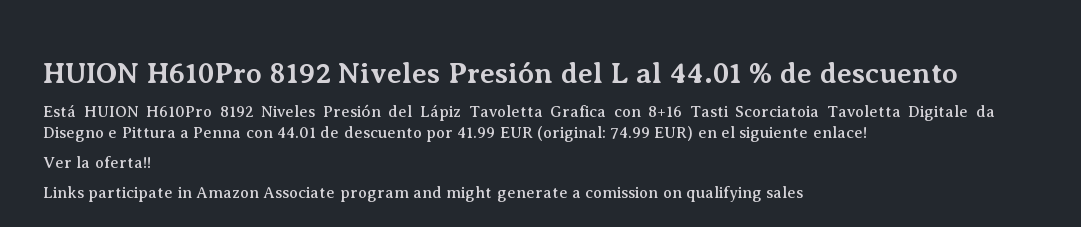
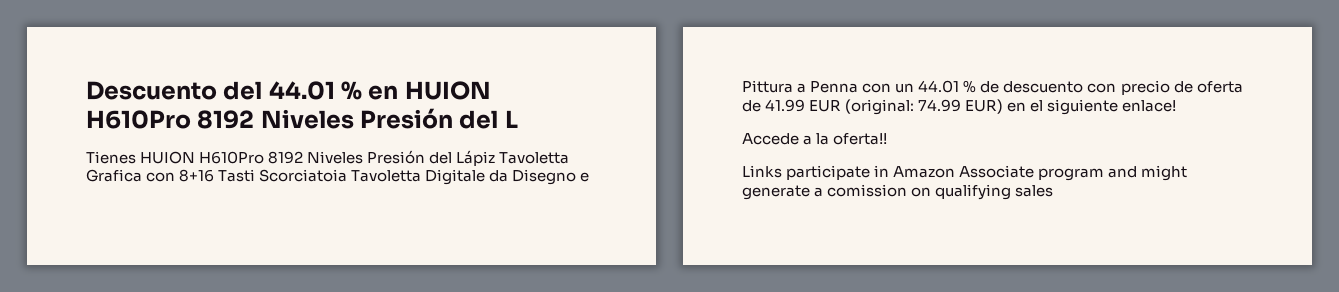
(43, 73) none -> [86,81,399,100] Descuento del 44.01 % en
[635,62,959,83] [43,104,76,117] al 44.01 % de descuento // Está -> [86,151,136,164] // Tienes
[276,126,453,142] 44.01 de descuento por -> [895,80,1243,95] [742,100,761,112] un 44.01 % de descuento con precio de oferta de
[43,157,72,168] Ver -> [742,133,813,145] Accede a

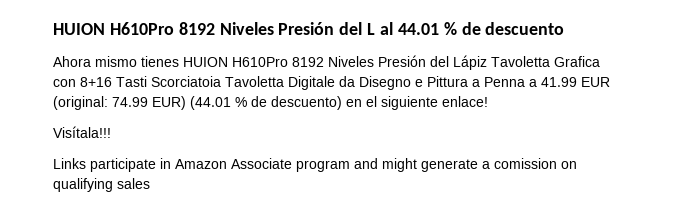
[86,81,399,100] Descuento del 44.01 % en -> (53, 29) none
[86,151,136,164] // Tienes -> [380,22,565,35] [53,56,179,67] al 44.01 % de descuento // Ahora mismo tienes
[862,80,1243,95] [742,100,761,112] con un 44.01 % de descuento con precio de oferta de -> [529,79,537,87] a
(1004, 106) none -> [190,96,342,110] (44.01 % de descuento)
[742,133,888,145] Accede a la oferta!! -> [53,126,111,138] Visítala!!!

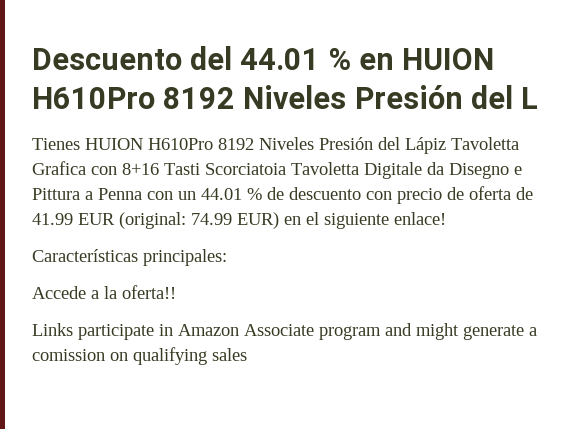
(53, 29) none -> [32,46,394,70] Descuento del 44.01 % en
[380,22,565,35] [53,56,179,67] al 44.01 % de descuento // Ahora mismo tienes -> [32,138,80,150] // Tienes
[529,79,537,87] a -> [147,186,533,204] con un 44.01 % de descuento con precio de oferta de
[190,96,342,110] (44.01 % de descuento) -> (279, 220) none
[53,126,111,138] Visítala!!! -> [32,249,227,266] [32,285,176,299] Características principales: // Accede a la oferta!!

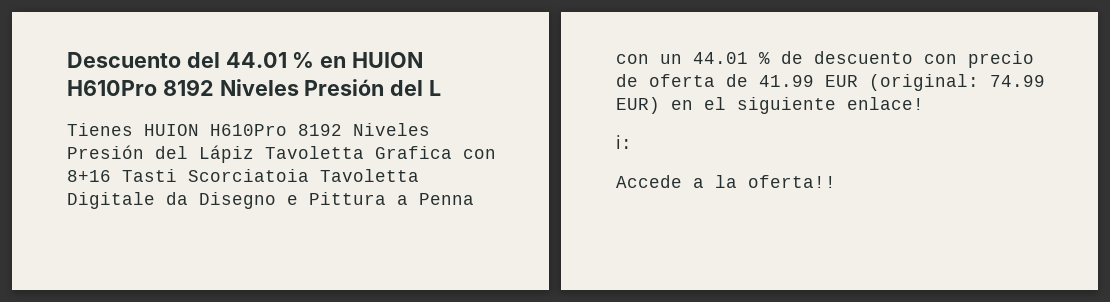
[32,249,227,266] Características principales: -> [616,135,632,149] ℹ:
[32,323,537,340] [32,347,247,365] // Links participate in Amazon Associate program and might generate a comission on qualifying sales -> (836, 181) none

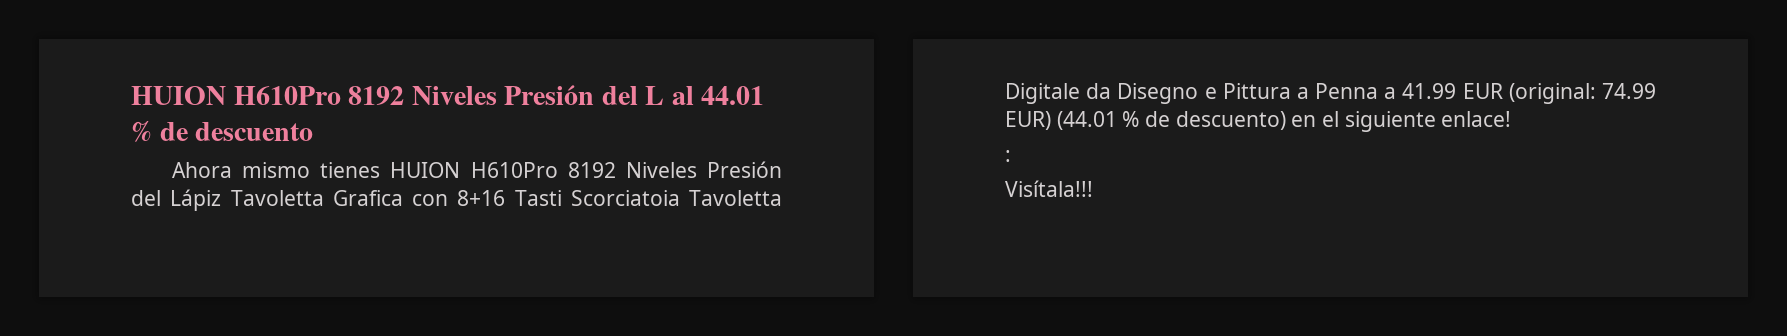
[67,52,347,68] Descuento del 44.01 % en -> (131, 95) none
[67,123,133,136] // Tienes -> [671,86,765,105] [131,120,314,142] [171,162,381,178] al 44.01 % de descuento // Ahora mismo tienes
[616,51,1034,68] [616,74,748,87] con un 44.01 % de descuento con precio de oferta de -> [1384,87,1397,99] a
(660, 105) none -> [1056,111,1286,130] (44.01 % de descuento)
[616,135,632,149] [616,175,836,188] ℹ: // Accede a la oferta!! -> [1005,150,1011,162] [1005,180,1093,197] : // Visítala!!!

